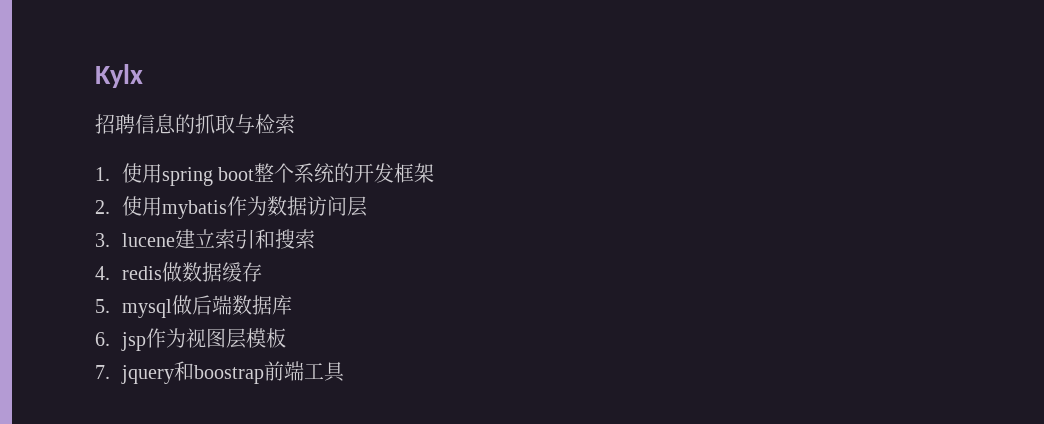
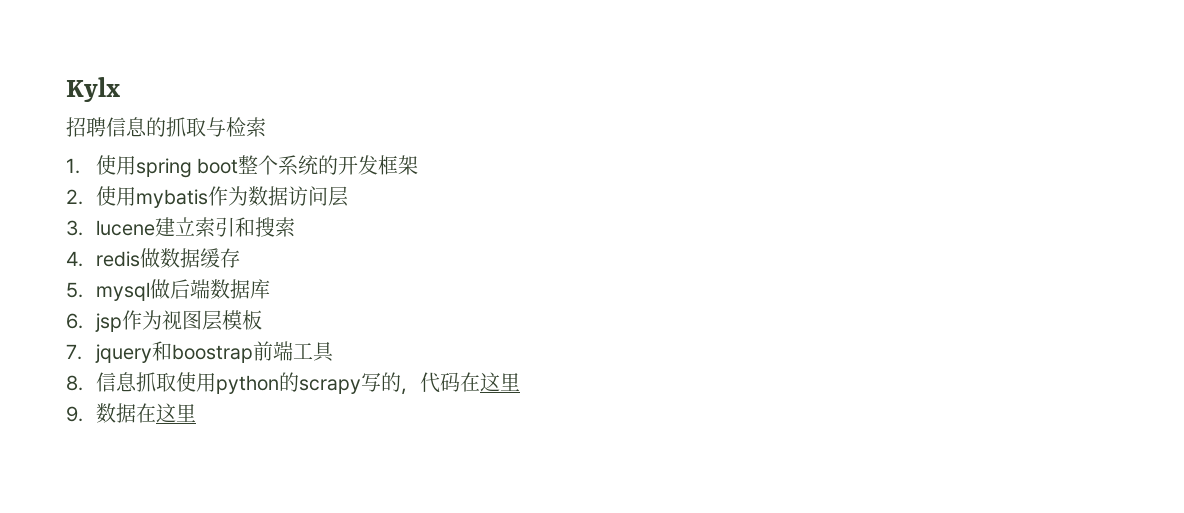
(345, 372) none -> [66,372,520,395] [66,403,196,423] // 8.信息抓取使用python的scrapy写的，代码在这里 // 9.数据在这里

